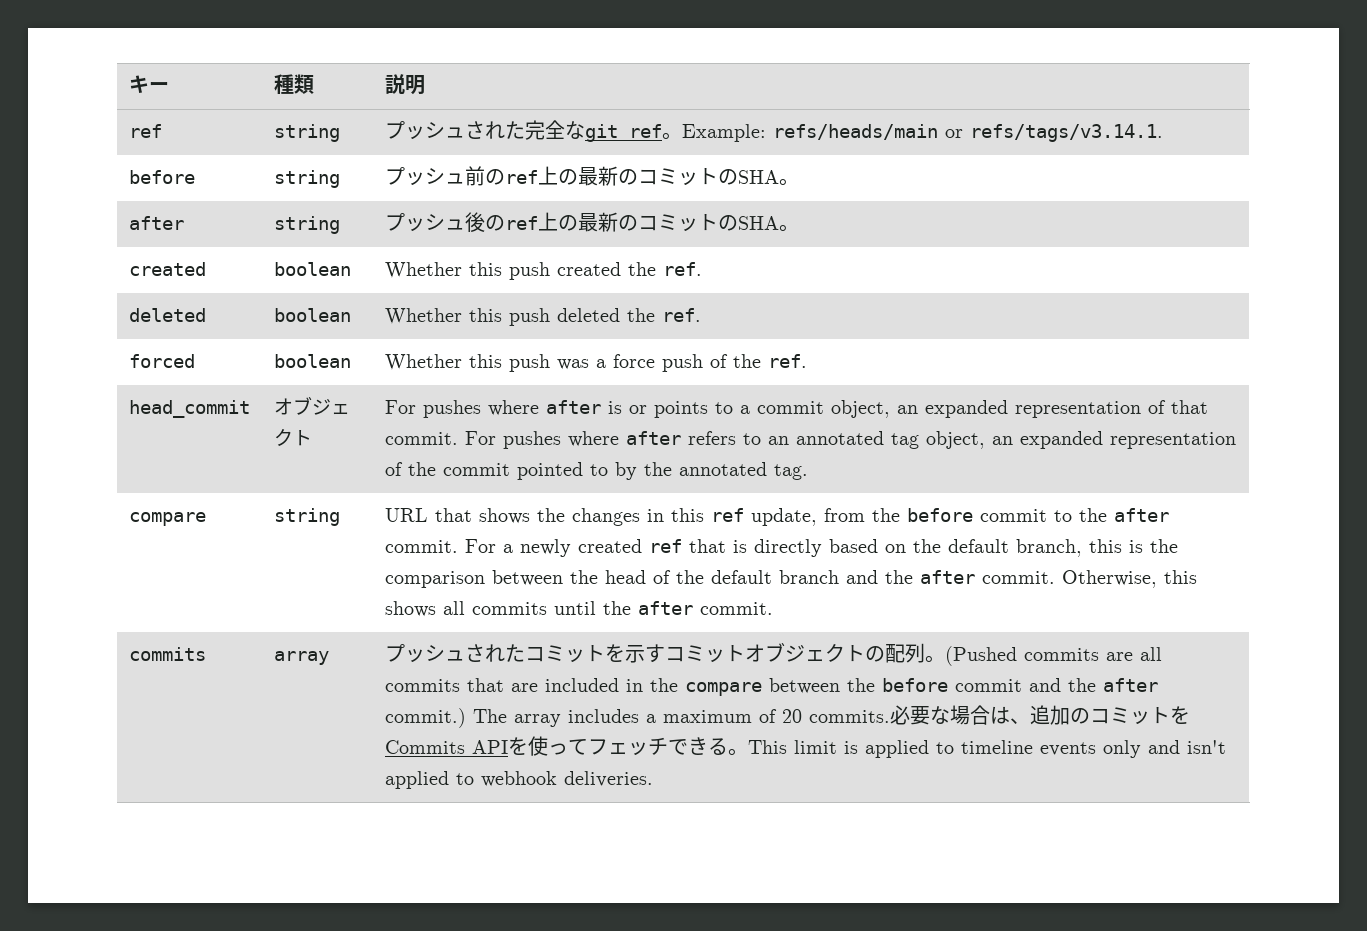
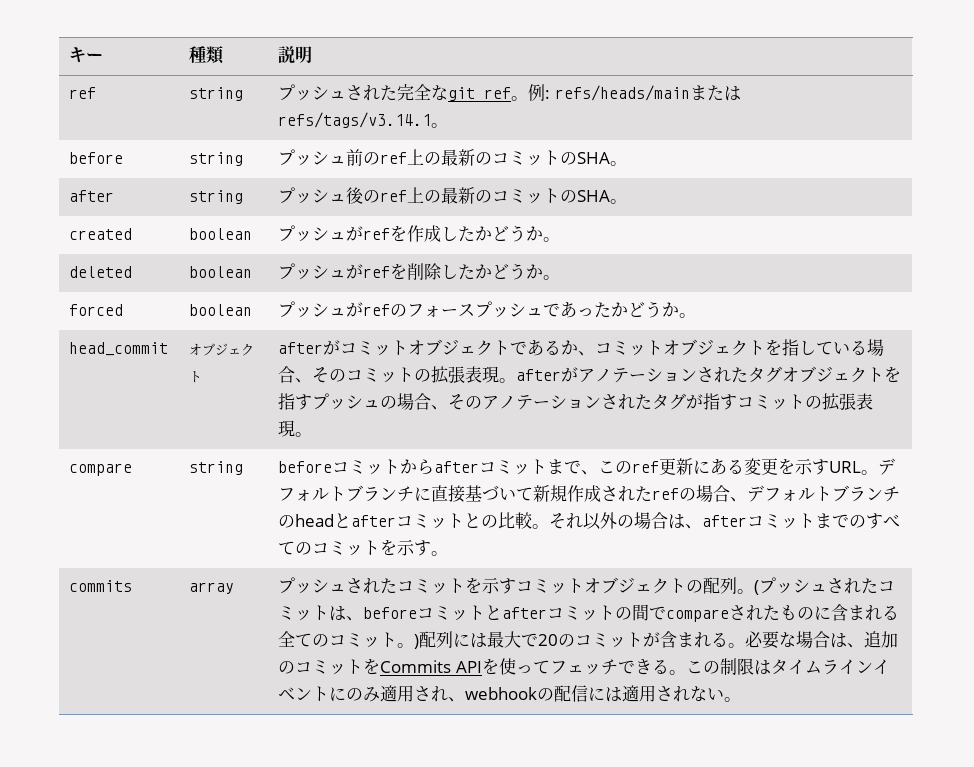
[681,124,1163,142] Example: refs/heads/main or refs/tags/v3.14.1. -> [528,84,741,101] [278,112,449,128] 例: refs/heads/mainまたはrefs/tags/v3.14.1。
[384,262,702,280] [128,308,206,322] [273,308,351,322] [384,308,701,326] [128,354,195,368] [273,354,351,368] [384,354,807,372] [128,400,250,418] [273,396,350,415] [273,428,312,446] [384,400,1208,418] [384,431,1236,449] [384,462,808,480] [128,512,206,526] [273,508,340,526] [384,508,1169,526] [384,539,1178,557] [384,570,1197,588] [384,601,773,617] Whether this push created the ref. // deleted | boolean | Whether this push deleted the ref. // forced | boolean | Whether this push was a force push of the ref. // head_commit | オブジェクト | For pushes where after is or points to a commit object, an expanded representation of that commit. For pushes where after refers to an annotated tag object, an expanded representation of the commit pointed to by the annotated tag. // compare | string | URL that shows the changes in this ref update, from the before commit to the after commit. For a newly created ref that is directly based on the default branch, this is the comparison between the head of the default branch and the after commit. Otherwise, this shows all commits until the after commit. -> [278,225,561,242] [69,266,133,278] [189,266,253,278] [278,263,561,280] [69,304,124,316] [189,304,253,316] [278,301,697,318] [69,342,169,356] [189,343,255,356] [189,371,203,383] [278,339,885,356] [278,366,902,384] [278,393,874,411] [278,420,313,437] [69,463,133,476] [189,461,244,475] [278,458,896,475] [278,485,901,503] [278,512,901,530] [278,539,449,556] プッシュがrefを作成したかどうか。 // deleted | boolean | プッシュがrefを削除したかどうか。 // forced | boolean | プッシュがrefのフォースプッシュであったかどうか。 // head_commit | オブジェクト | afterがコミットオブジェクトであるか、コミットオブジェクトを指している場合、そのコミットの拡張表現。afterがアノテーションされたタグオブジェクトを指すプッシュの場合、そのアノテーションされたタグが指すコミットの拡張表現。 // compare | string | beforeコミットからafterコミットまで、このref更新にある変更を示すURL。デフォルトブランチに直接基づいて新規作成されたrefの場合、デフォルトブランチのheadとafterコミットとの比較。それ以外の場合は、afterコミットまでのすべてのコミットを示す。
[944,646,1162,666] [384,678,1158,696] [384,708,890,728] (Pushed commits are all commits that are included in the compare between the before commit and the after commit.) The array includes a maximum of 20 commits. -> [754,577,896,595] [278,604,900,622] [278,631,746,649] (プッシュされたコミットは、beforeコミットとafterコミットの間でcompareされたものに含まれる全てのコミット。)配列には最大で20のコミットが含まれる。
[747,740,1226,758] [384,771,653,789] This limit is applied to timeline events only and isn't applied to webhook deliveries. -> [685,658,890,675] [278,685,742,702] この制限はタイムラインイベントにのみ適用され、webhookの配信には適用されない。

